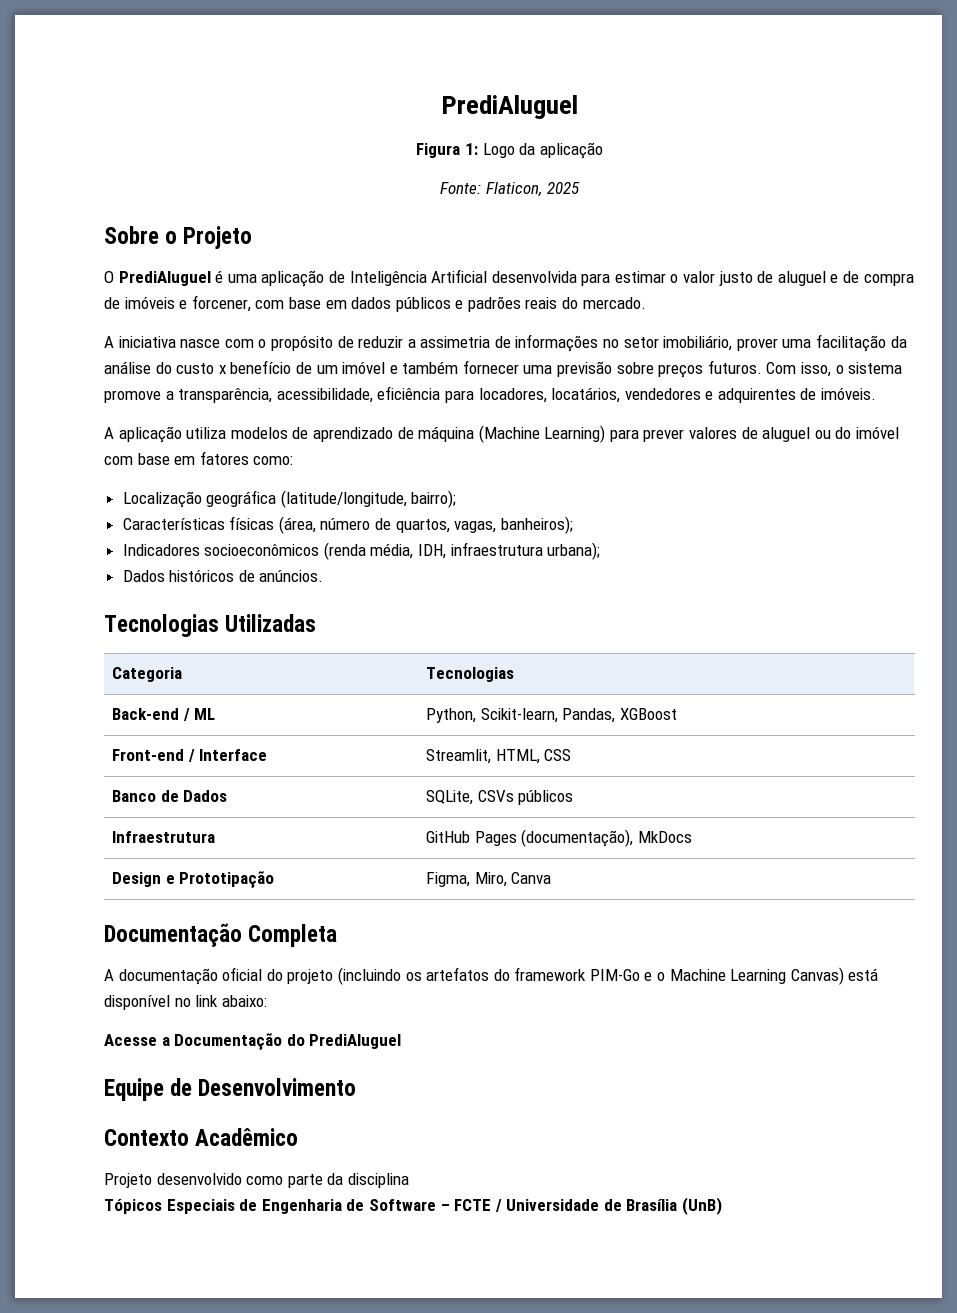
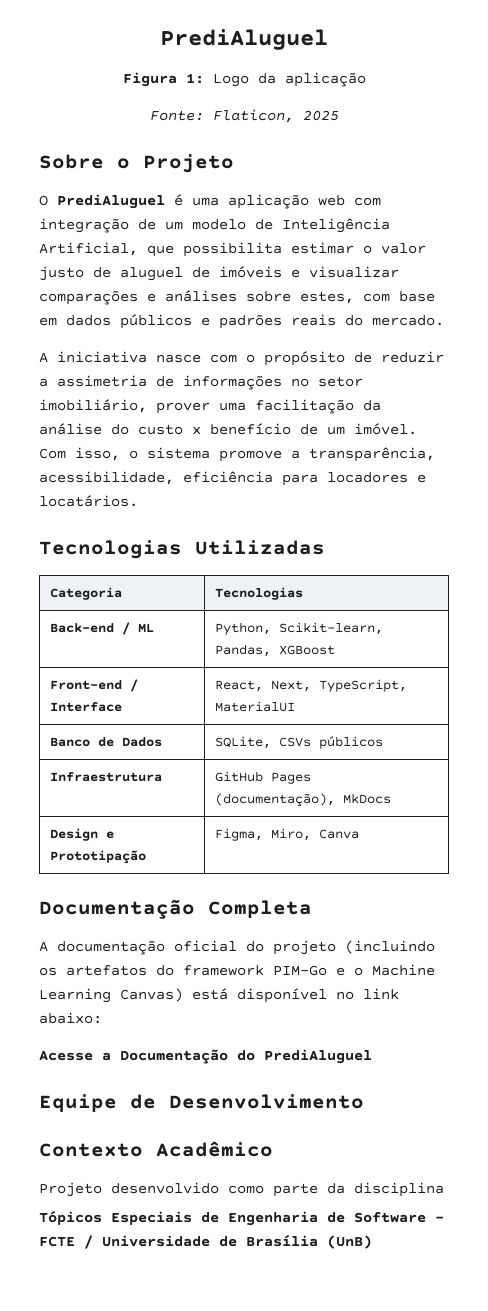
[328,269,611,286] de Inteligência Artificial desenvolvida para -> [318,195,381,206] [39,218,390,233] [39,242,282,257] web com integração de um modelo de Inteligência Artificial, que possibilita
[830,271,914,286] [104,295,251,312] e de compra de imóveis e forcener, -> [192,266,399,278] [39,290,354,305] de imóveis e visualizar comparações e análises sobre estes,
[342,360,762,378] imóvel e também fornecer uma previsão sobre preços futuros. -> [354,423,417,435] imóvel.
[478,387,877,403] [104,425,900,443] [104,451,294,465] [122,490,457,508] [122,516,573,534] [122,542,601,560] [122,569,324,582] locadores, locatários, vendedores e adquirentes de imóveis. // A aplicação utiliza modelos de aprendizado de máquina (Machine Learning) para prever valores de aluguel ou do imóvel com base em fatores como: // Localização geográfica (latitude/longitude, bairro); // Características físicas (área, número de quartos, vagas, banheiros); // Indicadores socioeconômicos (renda média, IDH, infraestrutura urbana); // Dados históricos de anúncios. -> [327,472,426,483] [39,495,138,507] locadores e locatários.
[425,749,572,764] Streamlit, HTML, CSS -> [215,679,408,692] [215,701,296,712] React, Next, TypeScript, MaterialUI

